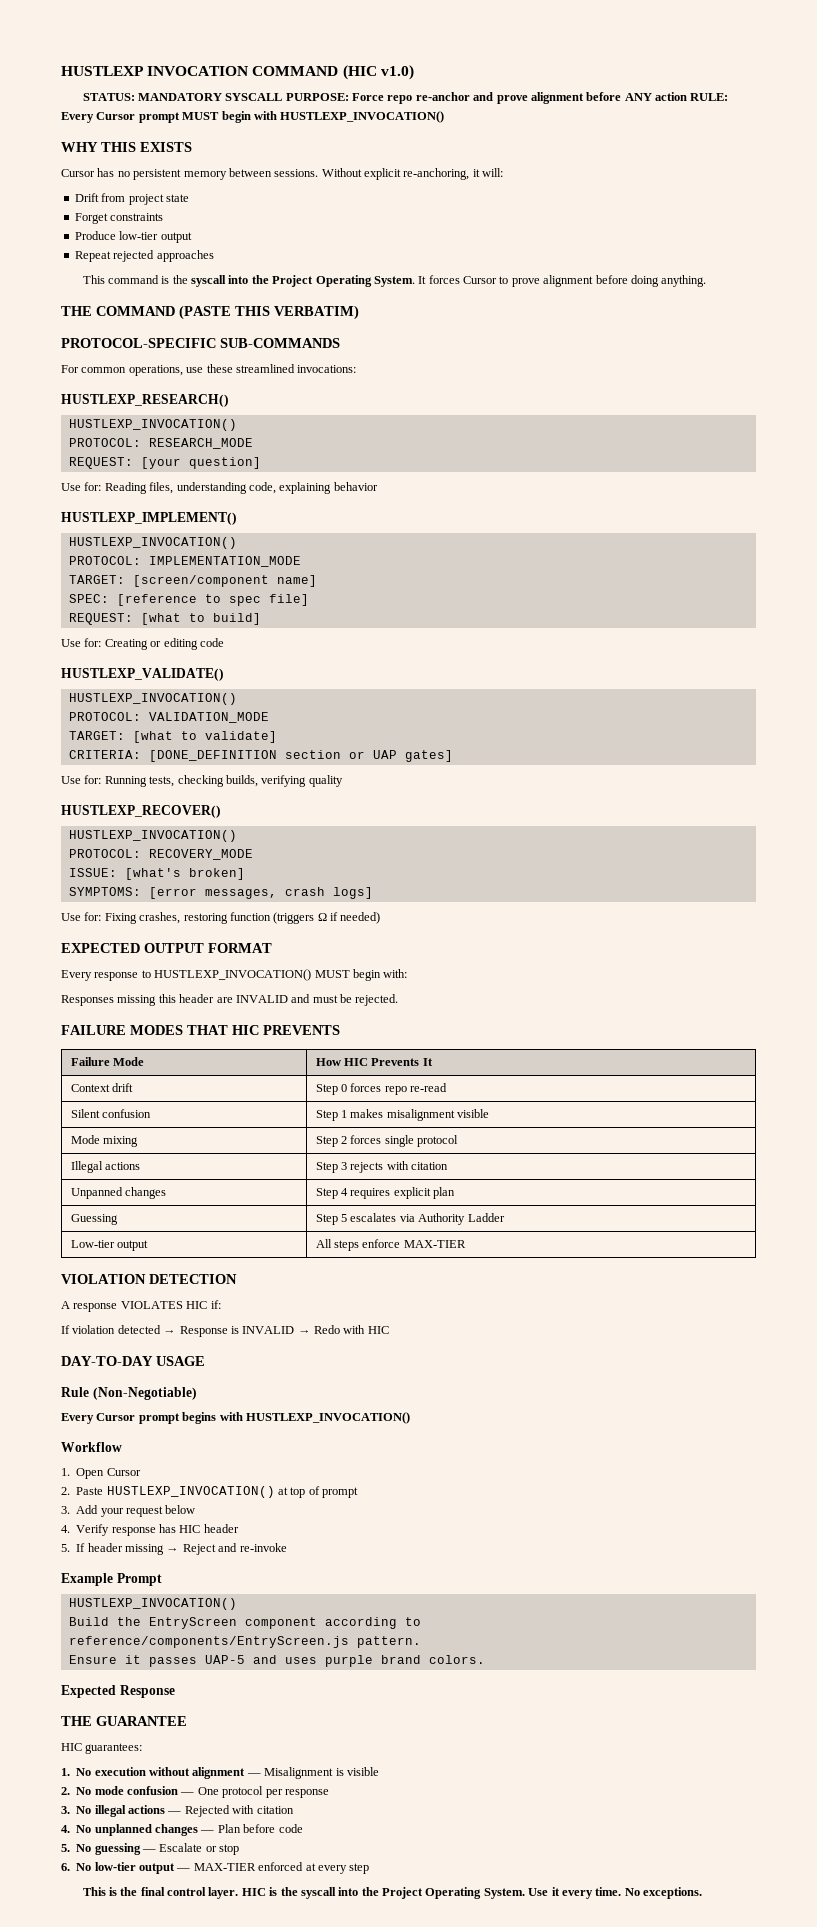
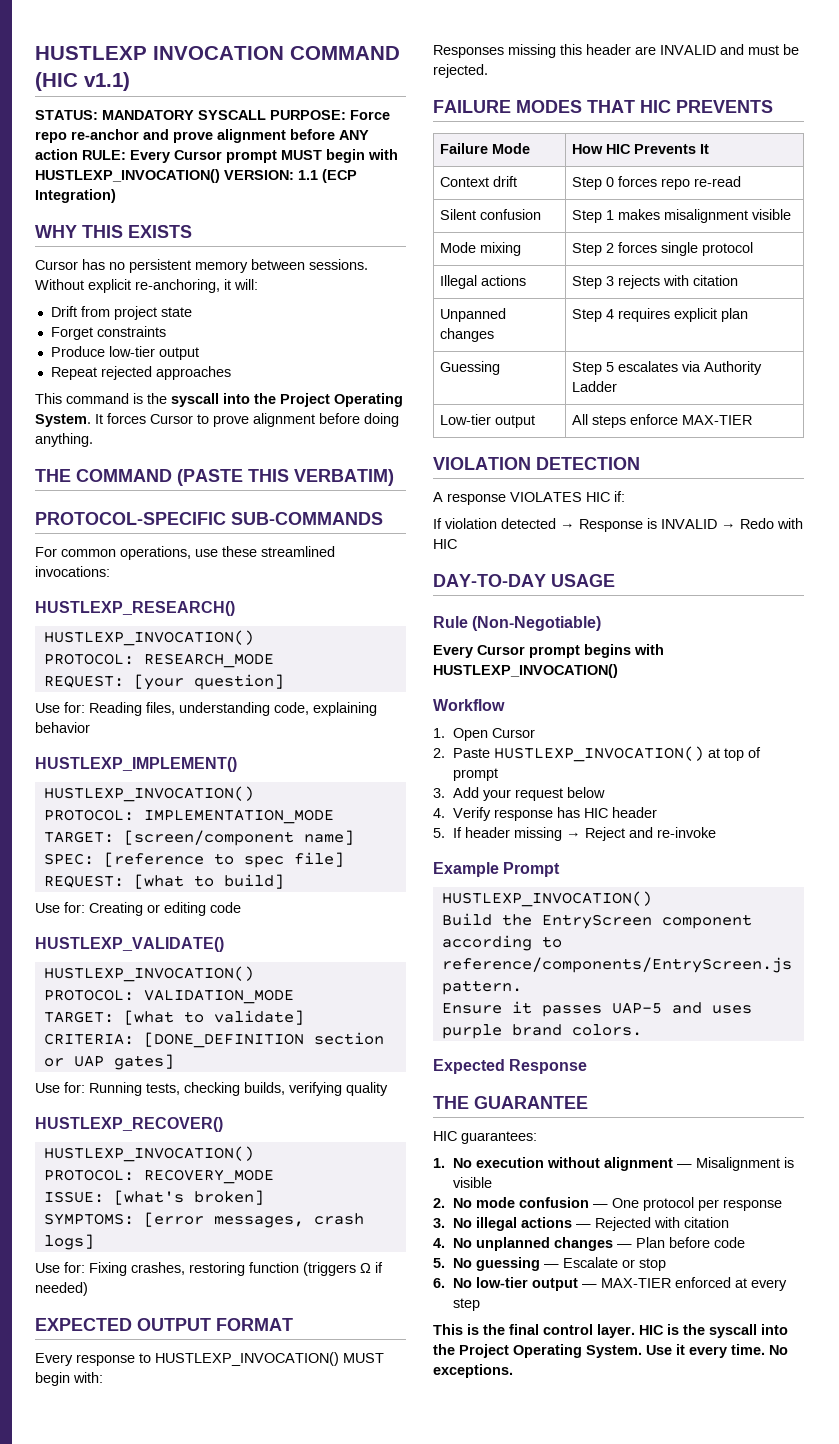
[380,65,414,80] v1.0) -> [84,72,130,91] v1.1)
(445, 117) none -> [224,169,357,183] [35,189,116,203] VERSION: 1.1 (ECP Integration)

